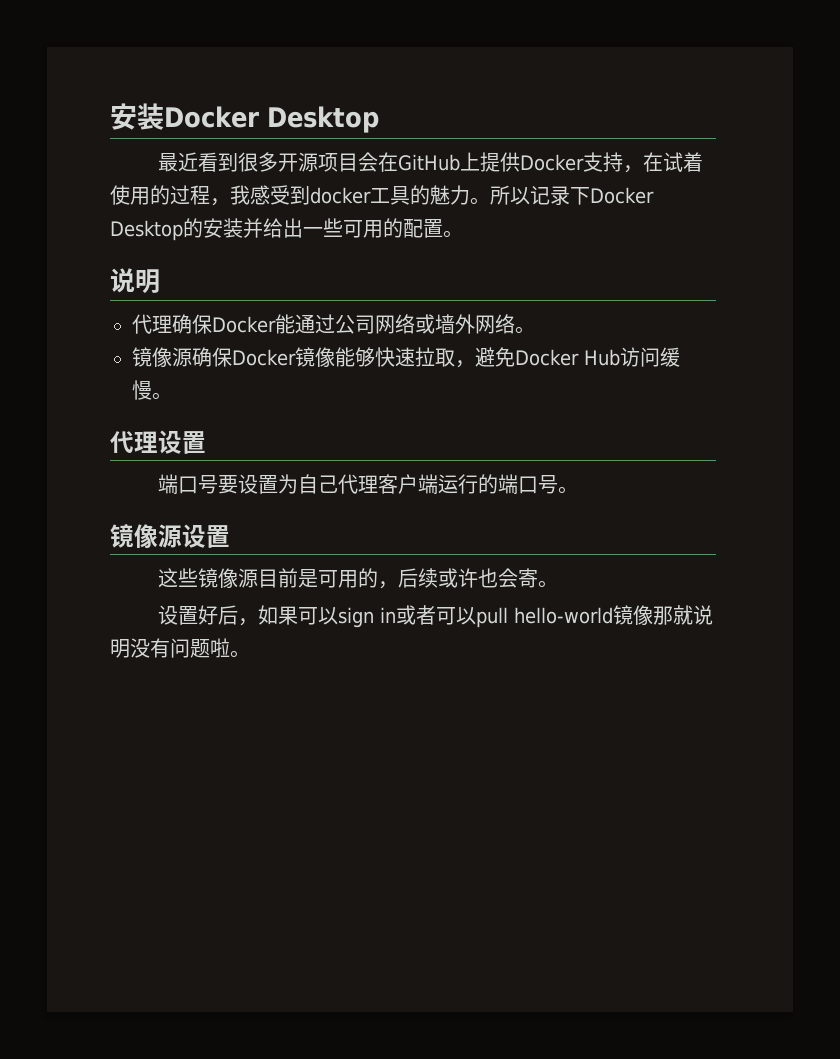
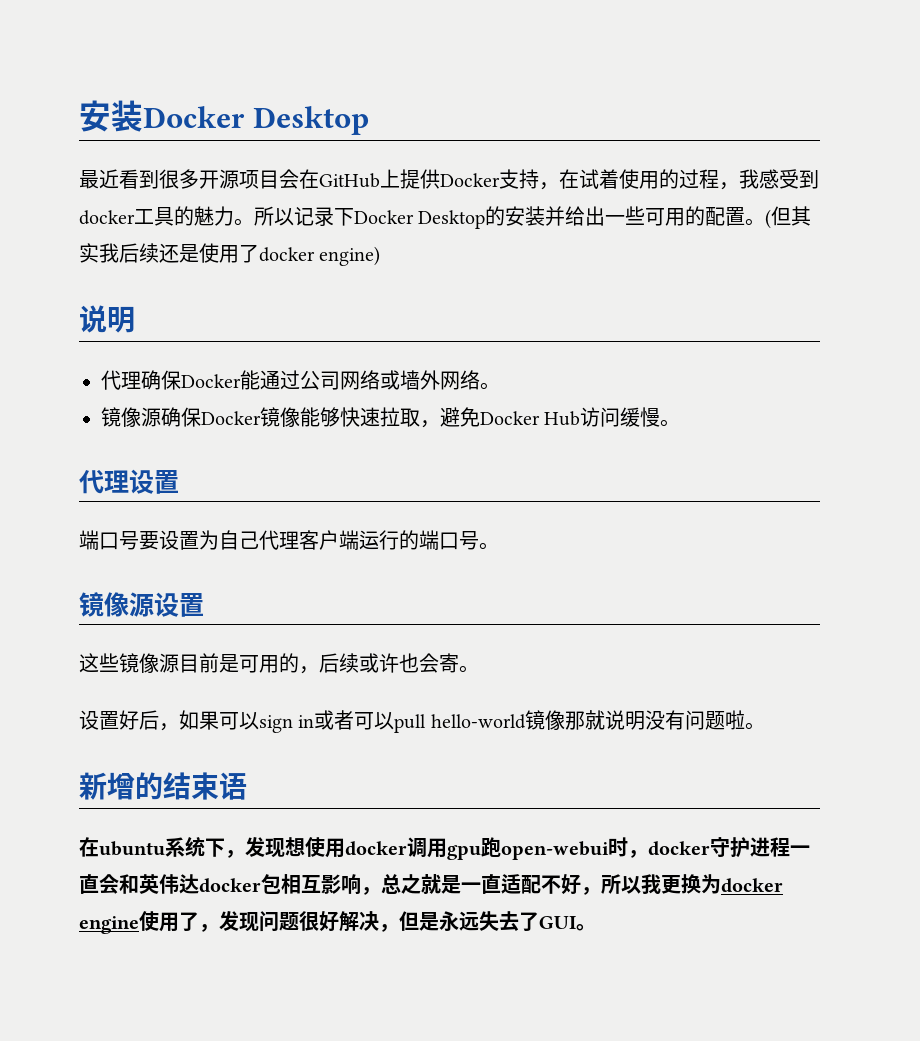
(463, 234) none -> [765,206,812,229] [79,243,381,266] (但其实我后续还是使用了docker engine)
(250, 654) none -> [79,772,247,800] [79,836,810,860] [79,874,783,895] [79,911,596,934] // 新增的结束语 // 在ubuntu系统下，发现想使用docker调用gpu跑open-webui时，docker守护进程一直会和英伟达docker包相互影响，总之就是一直适配不好，所以我更换为docker engine使用了，发现问题很好解决，但是永远失去了GUI。

